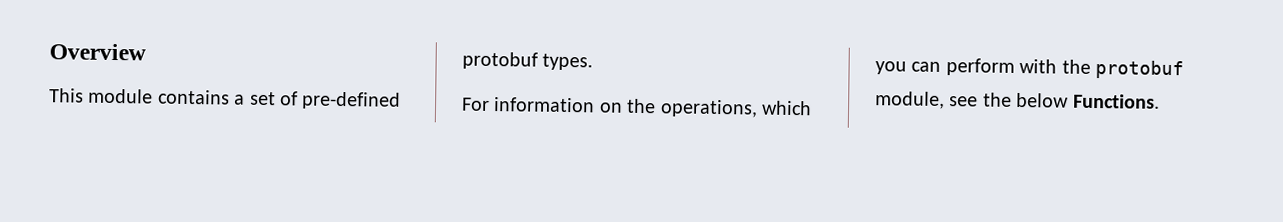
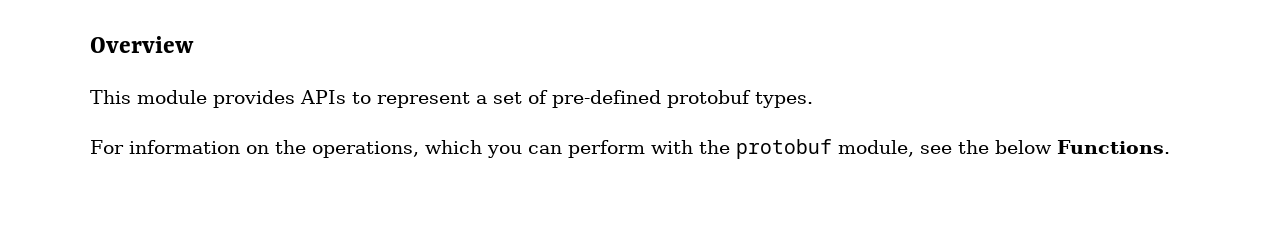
[157,89,230,105] contains -> [213,90,470,108] provides APIs to represent

